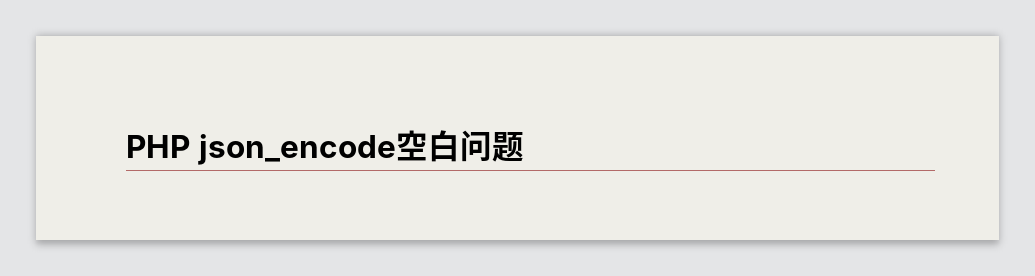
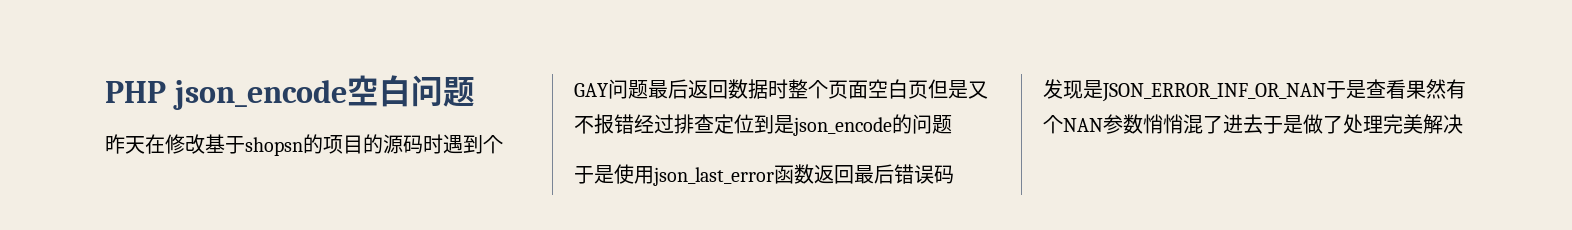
(524, 147) none -> [105,134,503,156] [574,79,988,99] [574,114,952,136] [574,164,954,186] [1043,79,1466,102] [1043,114,1463,134] // 昨天在修改基于shopsn的项目的源码时遇到个GAY问题最后返回数据时整个页面空白页但是又不报错经过排查定位到是json_encode的问题 // 于是使用json_last_error函数返回最后错误码 // 发现是JSON_ERROR_INF_OR_NAN于是查看果然有个NAN参数悄悄混了进去于是做了处理完美解决

